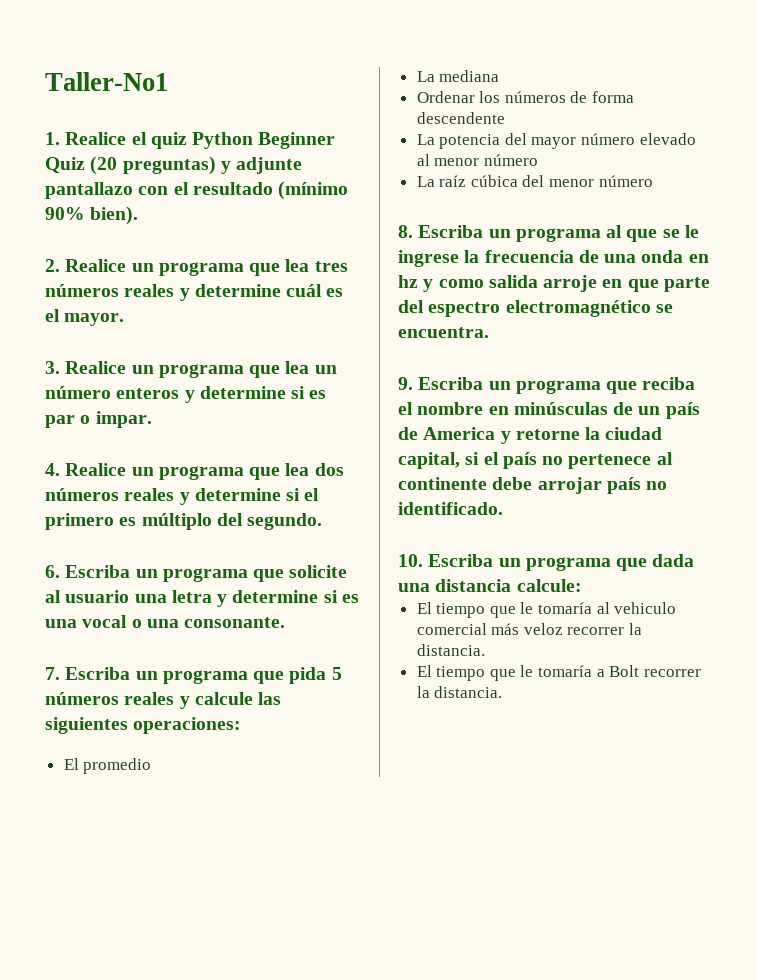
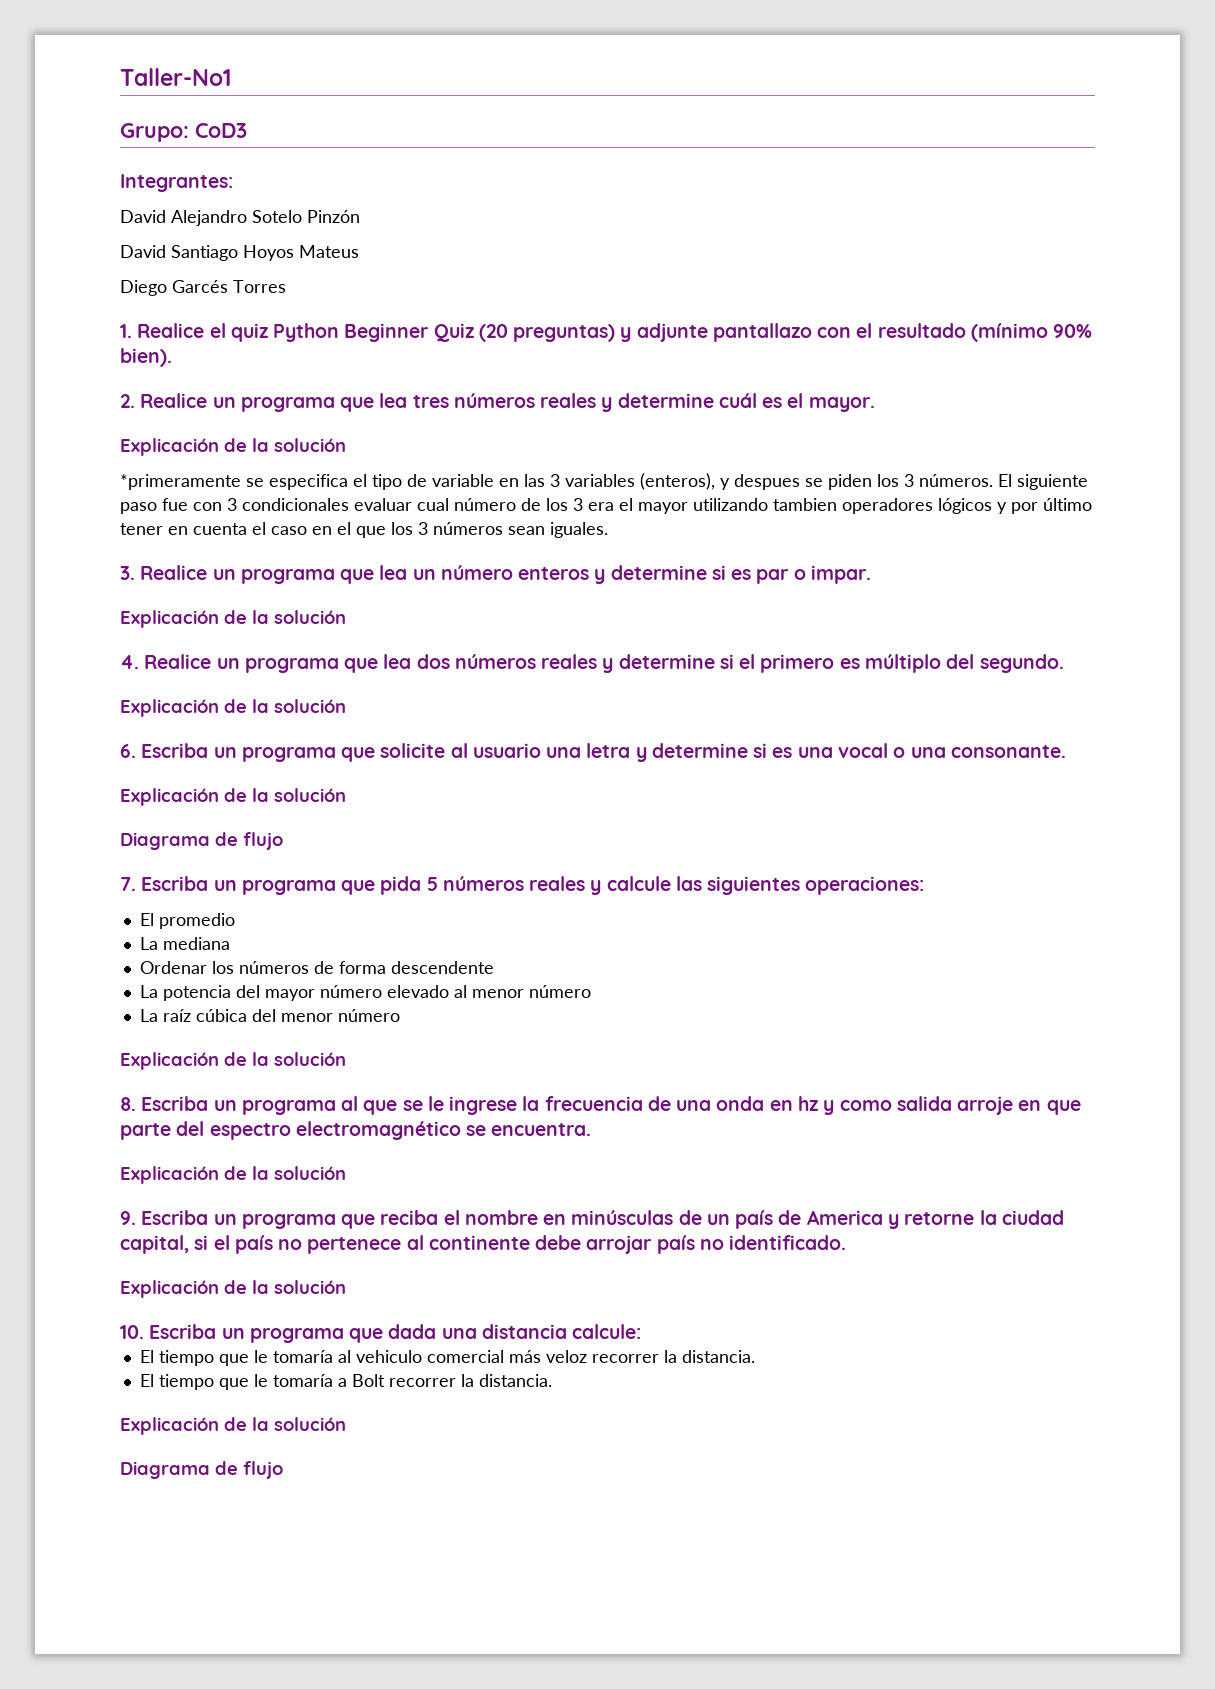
(168, 81) none -> [120,123,247,142] [120,174,233,192] [120,210,360,226] [120,245,359,261] [120,280,286,296] // Grupo: CoD3 // Integrantes: // David Alejandro Sotelo Pinzón // David Santiago Hoyos Mateus // Diego Garcés Torres
(125, 319) none -> [120,438,346,456] [120,473,1088,490] [120,498,1092,514] [120,522,608,538] // Explicación de la solución // *primeramente se especifica el tipo de variable en las 3 variables (enteros), y despues se piden los 3 números. El siguiente paso fue con 3 condicionales evaluar cual número de los 3 era el mayor utilizando tambien operadores lógicos y por último tener en cuenta el caso en el que los 3 números sean iguales.
(152, 419) none -> [120,610,346,628] // Explicación de la solución
(323, 521) none -> [120,699,346,717] // Explicación de la solución
(286, 622) none -> [120,788,346,806] [120,832,283,850] // Explicación de la solución // Diagrama de flujo
(653, 181) none -> [120,1052,346,1070] // Explicación de la solución
(489, 332) none -> [120,1166,346,1184] // Explicación de la solución
(503, 508) none -> [120,1280,346,1298] // Explicación de la solución
(503, 692) none -> [120,1417,346,1435] [120,1461,283,1479] // Explicación de la solución // Diagrama de flujo

